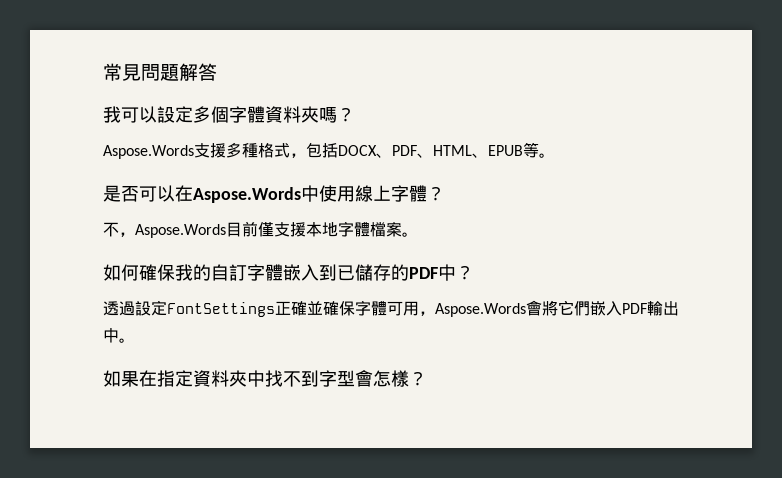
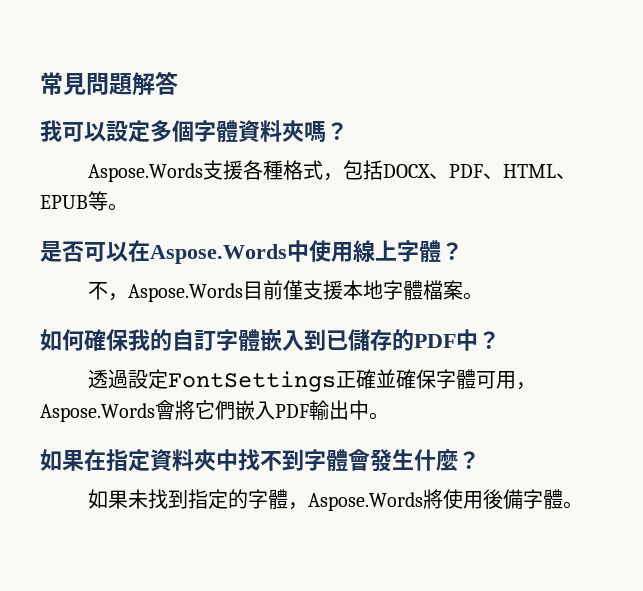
[226,142,242,158] 多 -> [242,160,263,180] 各
[337,370,427,387] 型會怎樣？ -> [326,449,480,472] [87,489,583,511] 體會發生什麼？ // 如果未找到指定的字體，Aspose.Words將使用後備字體。

